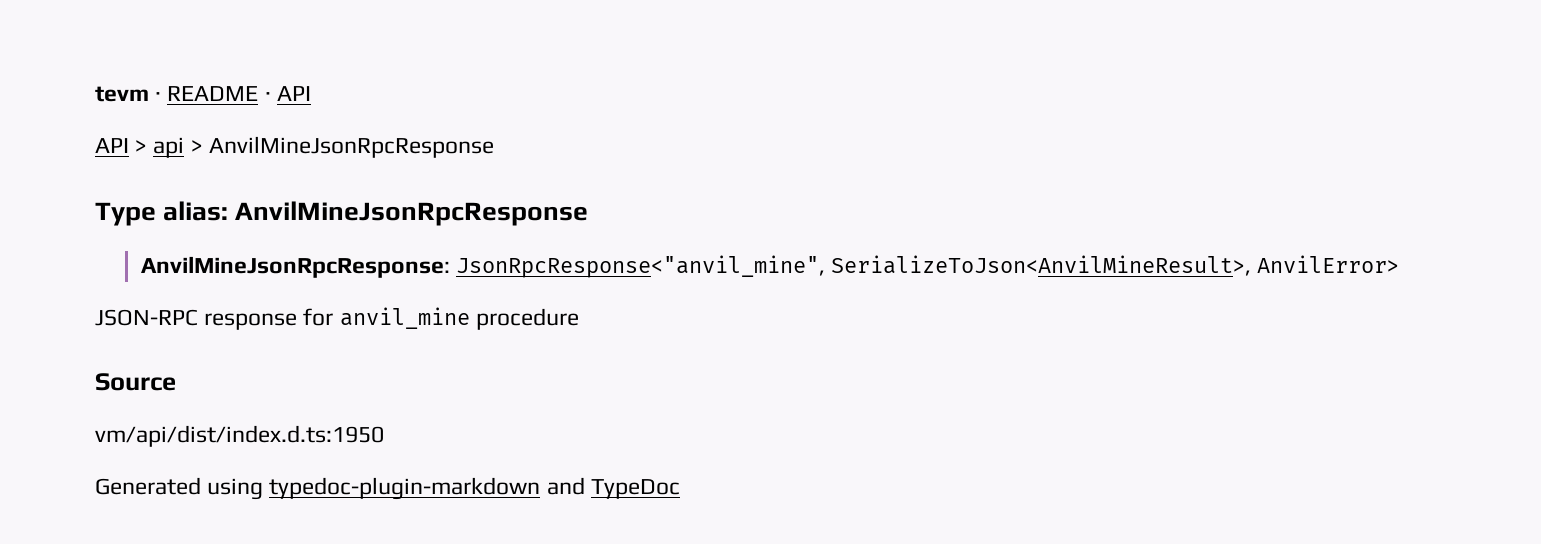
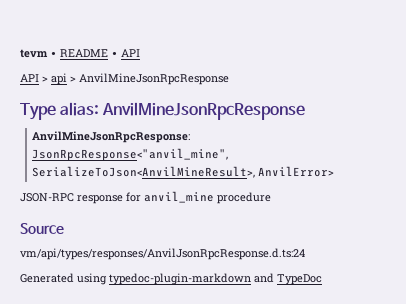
[95,425,384,447] vm/api/dist/index.d.ts:1950 -> [20,248,305,260] vm/api/types/responses/AnvilJsonRpcResponse.d.ts:24

